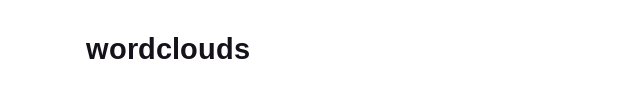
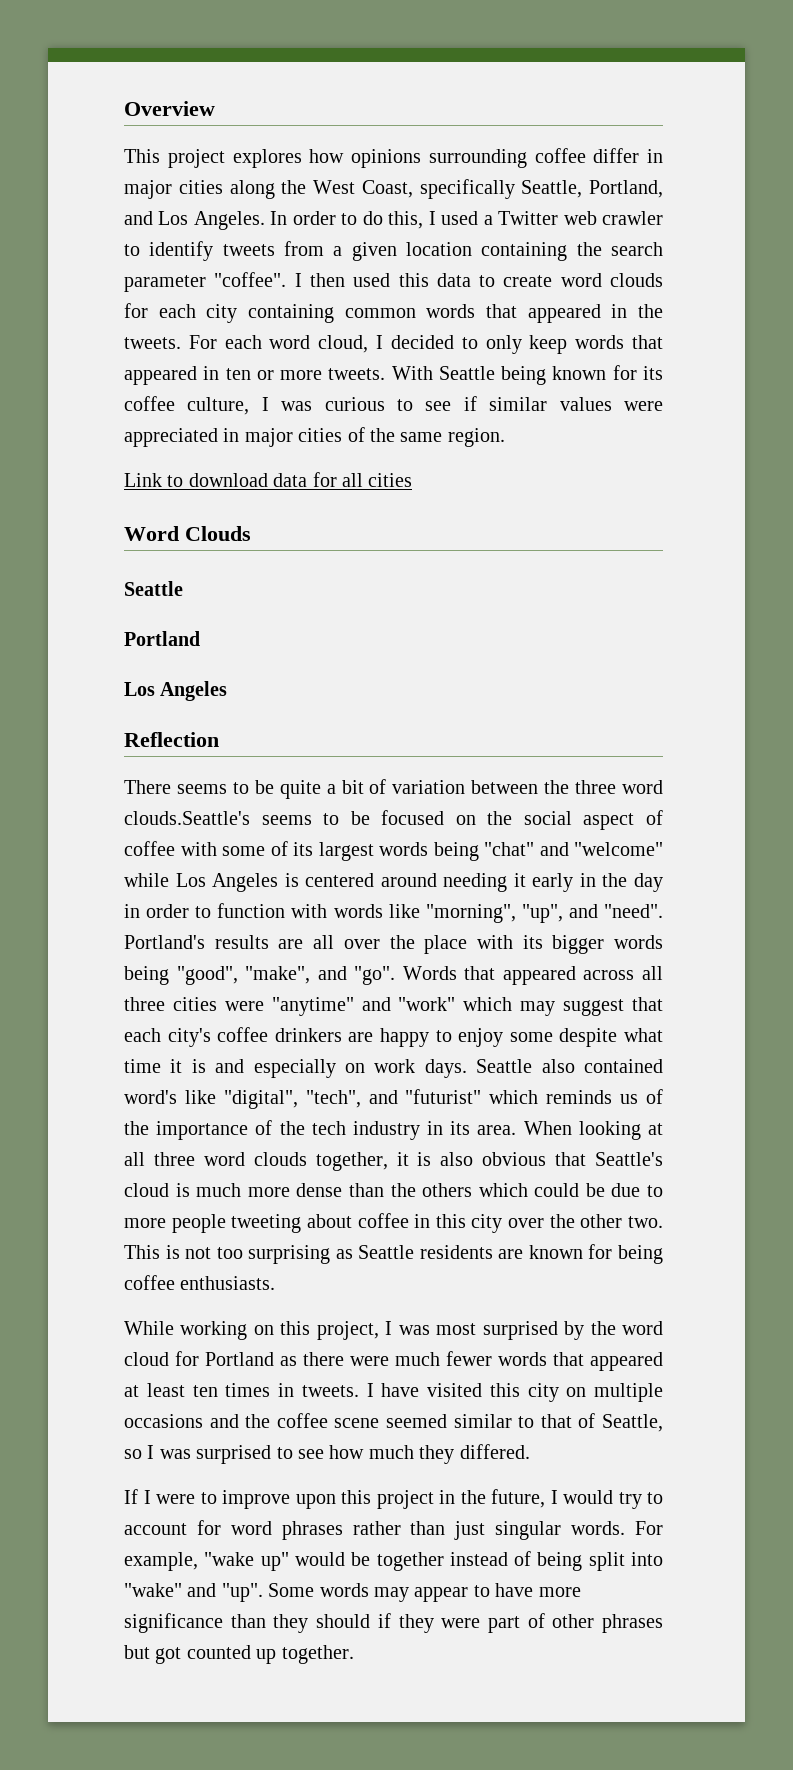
[85,37,250,59] wordclouds -> [124,101,215,116] [124,148,663,168] [124,179,663,199] [124,211,663,230] [124,241,663,261] [124,272,664,292] [124,303,663,323] [124,335,663,354] [124,365,663,385] [124,396,663,415] [124,427,505,447] [124,472,413,487] [124,526,251,541] [124,581,183,596] [124,631,200,646] [124,681,228,701] [124,732,219,747] [124,779,663,799] [124,810,663,830] [124,841,663,861] [124,873,664,892] [124,903,664,923] [124,935,663,954] [124,966,663,985] [124,997,664,1016] [124,1027,664,1047] [124,1059,663,1078] [124,1089,664,1109] [124,1120,663,1140] [124,1152,663,1171] [124,1183,663,1197] [124,1213,663,1233] [124,1244,664,1264] [124,1275,276,1290] [124,1321,663,1340] [124,1351,663,1371] [124,1383,663,1402] [124,1413,664,1432] [124,1444,530,1464] [124,1489,663,1509] [124,1520,664,1540] [124,1551,664,1571] [124,1583,581,1602] [124,1613,663,1633] [124,1645,354,1664] Overview // This project explores how opinions surrounding coffee differ in major cities along the West Coast, specifically Seattle, Portland, and Los Angeles. In order to do this, I used a Twitter web crawler to identify tweets from a given location containing the search parameter "coffee". I then used this data to create word clouds for each city containing common words that appeared in the tweets. For each word cloud, I decided to only keep words that appeared in ten or more tweets. With Seattle being known for its coffee culture, I was curious to see if similar values were appreciated in major cities of the same region. // Link to download data for all cities // Word Clouds // Seattle // Portland // Los Angeles // Reflection // There seems to be quite a bit of variation between the three word clouds.Seattle's seems to be focused on the social aspect of coffee with some of its largest words being "chat" and "welcome" while Los Angeles is centered around needing it early in the day in order to function with words like "morning", "up", and "need". Portland's results are all over the place with its bigger words being "good", "make", and "go". Words that appeared across all three cities were "anytime" and "work" which may suggest that each city's coffee drinkers are happy to enjoy some despite what time it is and especially on work days. Seattle also contained word's like "digital", "tech", and "futurist" which reminds us of the importance of the tech industry in its area. When looking at all three word clouds together, it is also obvious that Seattle's cloud is much more dense than the others which could be due to more people tweeting about coffee in this city over the other two. This is not too surprising as Seattle residents are known for being coffee enthusiasts. // While working on this project, I was most surprised by the word cloud for Portland as there were much fewer words that appeared at least ten times in tweets. I have visited this city on multiple occasions and the coffee scene seemed similar to that of Seattle, so I was surprised to see how much they differed. // If I were to improve upon this project in the future, I would try to account for word phrases rather than just singular words. For example, "wake up" would be together instead of being split into "wake" and "up". Some words may appear to have more significance than they should if they were part of other phrases but got counted up together.

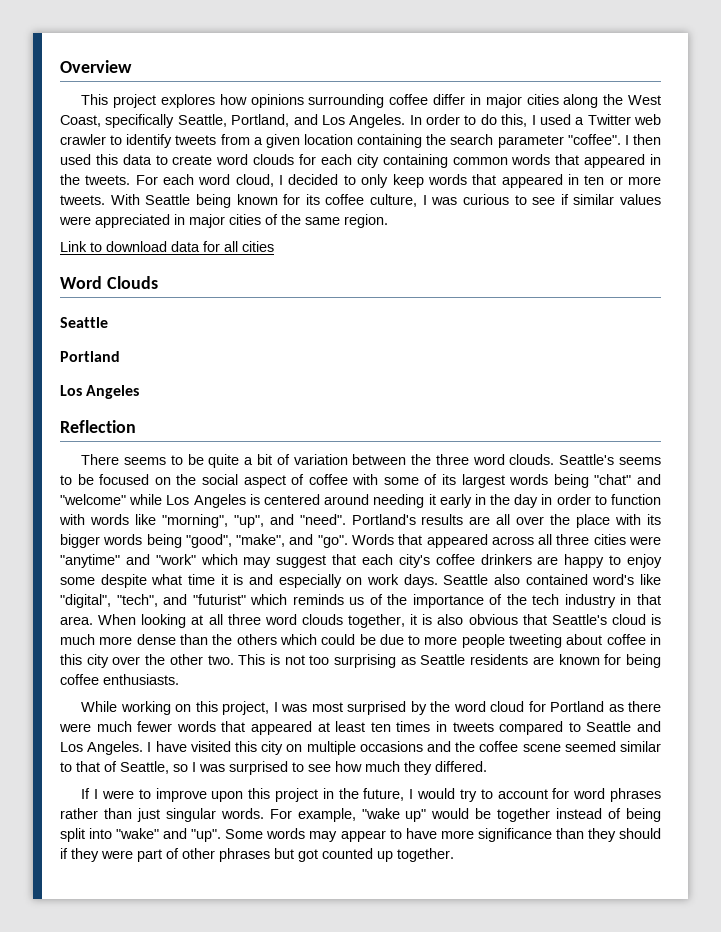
[124,811,250,825] clouds.Seattle's -> [509,454,615,465] clouds. Seattle's
[450,1121,471,1135] its -> [637,594,662,605] that
[301,1385,359,1397] tweets. -> [452,721,662,735] [60,741,144,755] tweets compared to Seattle and Los Angeles.

